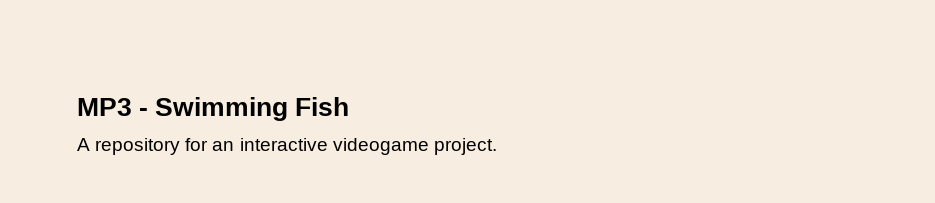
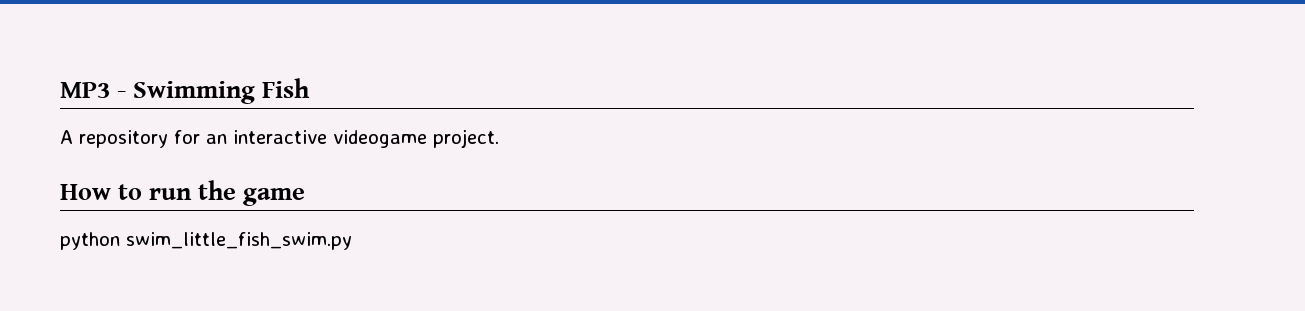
(497, 146) none -> [60,180,306,206] [60,232,352,250] // How to run the game // python swim_little_fish_swim.py

